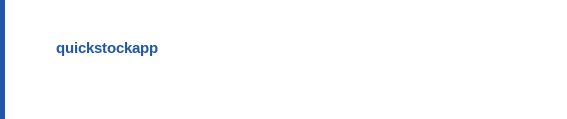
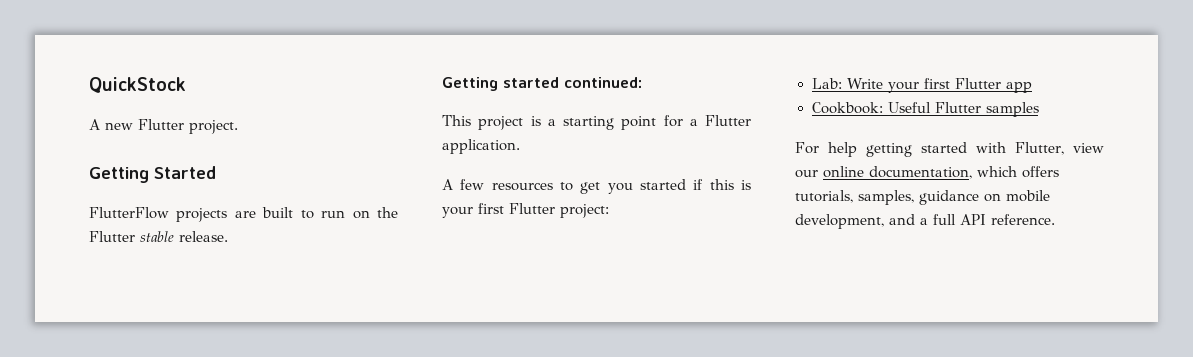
[56,42,158,56] quickstockapp -> [89,77,186,93] [89,119,238,134] [89,166,216,183] [89,207,398,222] [89,231,228,242] [442,77,642,91] [442,115,751,130] [442,139,520,154] [442,179,751,194] [442,203,609,218] [811,78,1033,93] [811,102,1039,117] [795,142,1104,157] [795,166,1059,179] [795,190,1050,205] [795,214,1055,229] QuickStock // A new Flutter project. // Getting Started // FlutterFlow projects are built to run on the Flutter stable release. // Getting started continued: // This project is a starting point for a Flutter application. // A few resources to get you started if this is your first Flutter project: // Lab: Write your first Flutter app // Cookbook: Useful Flutter samples // For help getting started with Flutter, view our online documentation, which offers tutorials, samples, guidance on mobile development, and a full API reference.

